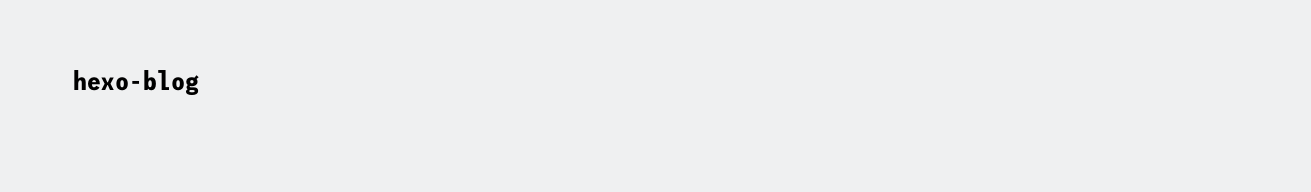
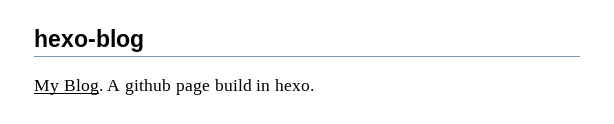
(199, 83) none -> [34,79,315,95] // My Blog. A github page build in hexo.

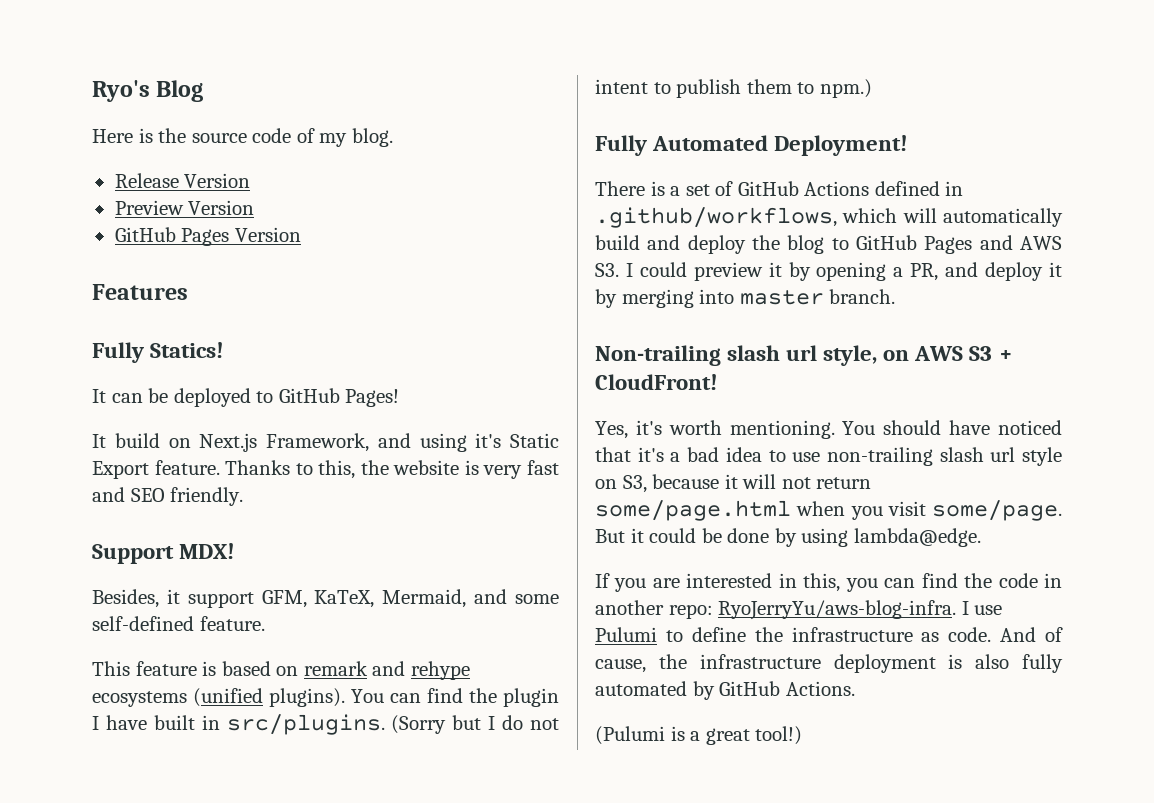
[34,29,144,52] [34,79,315,95] hexo-blog // My Blog. A github page build in hexo. -> [92,80,204,102] [92,128,393,147] [114,173,251,188] [114,200,255,215] [114,227,301,246] [92,284,188,300] [92,342,225,363] [92,388,400,407] [92,433,559,452] [92,460,559,479] [92,487,244,506] [92,543,236,564] [92,589,559,608] [92,616,265,631] [92,661,470,680] [92,688,559,707] [92,714,560,735] [595,79,872,98] [595,135,909,156] [595,181,964,196] [595,207,1063,228] [595,235,1062,254] [595,262,1062,281] [595,289,896,308] [595,345,1013,366] [595,374,718,390] [595,420,1062,439] [595,447,1062,466] [595,474,872,493] [595,500,1062,521] [595,528,981,547] [595,573,1062,592] [595,600,1003,620] [595,627,1063,642] [595,654,1063,673] [595,681,855,700] [595,726,803,745] Ryo's Blog // Here is the source code of my blog. // Release Version // Preview Version // GitHub Pages Version // Features // Fully Statics! // It can be deployed to GitHub Pages! // It build on Next.js Framework, and using it's Static Export feature. Thanks to this, the website is very fast and SEO friendly. // Support MDX! // Besides, it support GFM, KaTeX, Mermaid, and some self-defined feature. // This feature is based on remark and rehype ecosystems (unified plugins). You can find the plugin I have built in src/plugins. (Sorry but I do not intent to publish them to npm.) // Fully Automated Deployment! // There is a set of GitHub Actions defined in .github/workflows, which will automatically build and deploy the blog to GitHub Pages and AWS S3. I could preview it by opening a PR, and deploy it by merging into master branch. // Non-trailing slash url style, on AWS S3 + CloudFront! // Yes, it's worth mentioning. You should have noticed that it's a bad idea to use non-trailing slash url style on S3, because it will not return some/page.html when you visit some/page. But it could be done by using lambda@edge. // If you are interested in this, you can find the code in another repo: RyoJerryYu/aws-blog-infra. I use Pulumi to define the infrastructure as code. And of cause, the infrastructure deployment is also fully automated by GitHub Actions. // (Pulumi is a great tool!)

